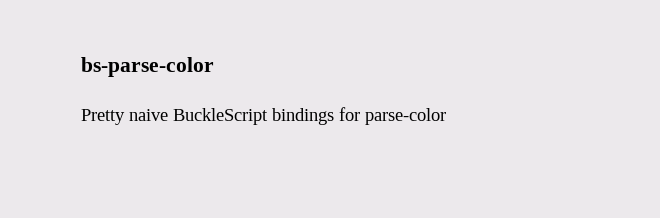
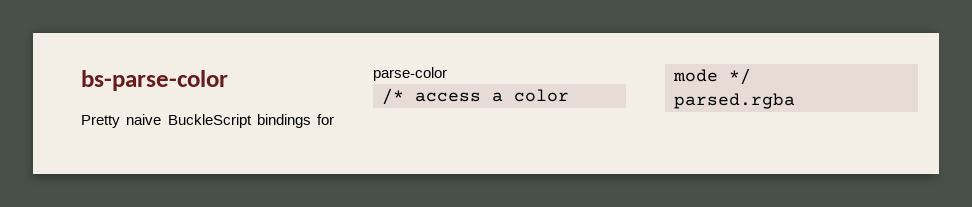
(446, 116) none -> [382,88,569,105] [673,68,751,85] [674,93,795,109] // /* access a color mode */ // parsed.rgba

